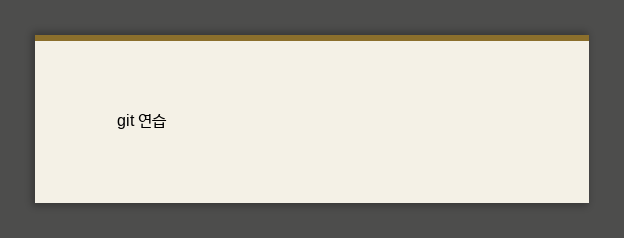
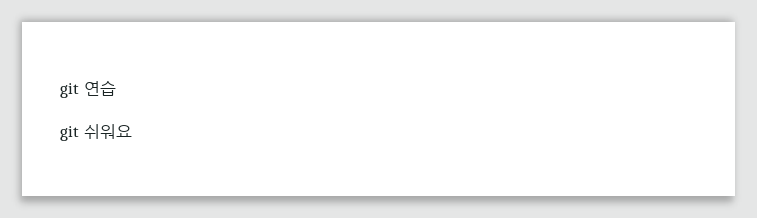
(168, 121) none -> [60,124,132,141] // git 쉬워요

